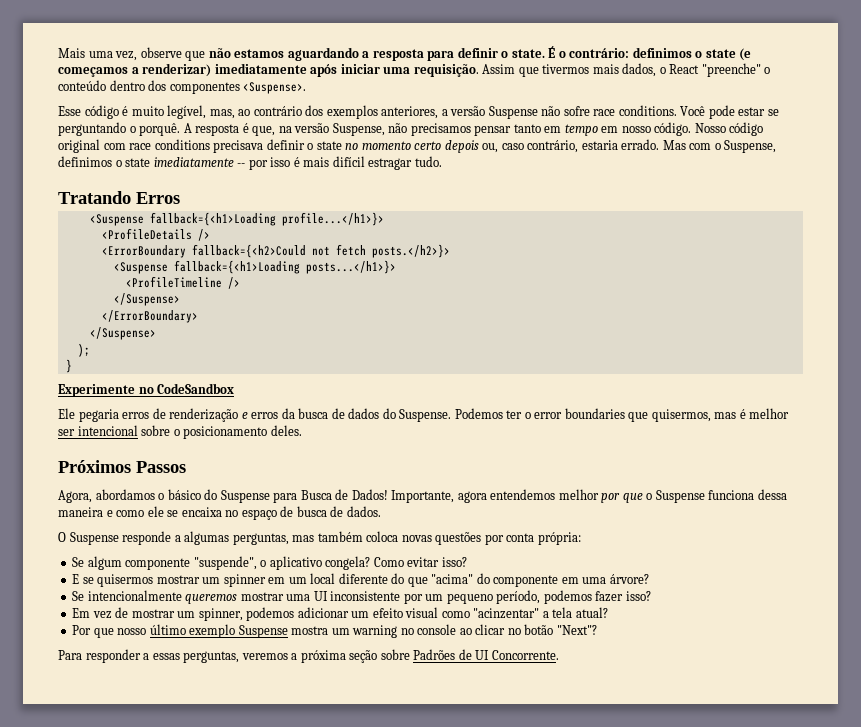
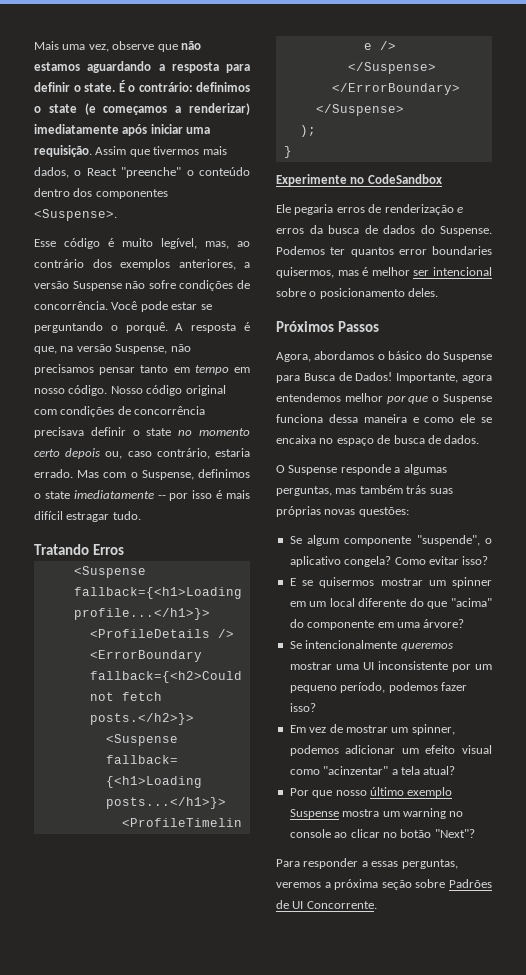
[593,105,677,116] race conditions. -> [179,280,250,291] [34,301,108,310] condições de concorrência.
[129,139,210,150] race conditions -> [60,406,206,417] condições de concorrência
[524,412,531,419] o -> [350,247,394,257] quantos
[628,412,649,422] que -> (492, 250) none
[366,531,581,545] coloca novas questões por conta própria: -> [406,485,453,494] [276,506,409,517] trás suas próprias novas questões:

